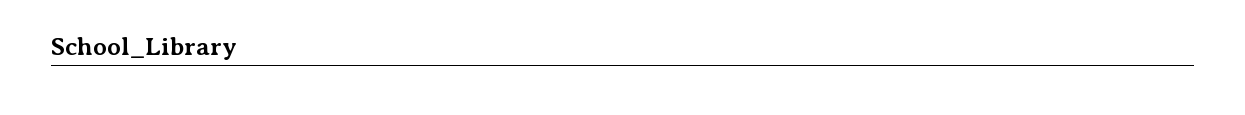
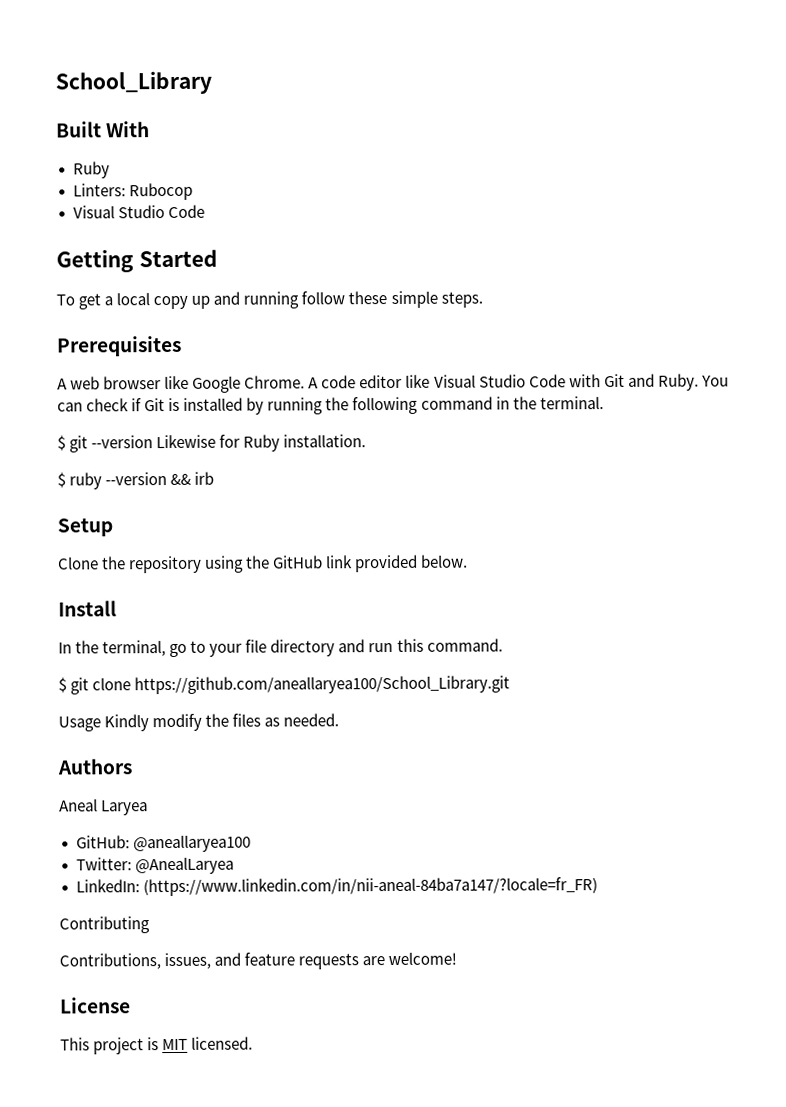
(237, 48) none -> [56,121,151,138] [72,161,110,179] [72,182,193,201] [72,204,205,219] [56,249,218,273] [56,290,483,310] [57,335,182,357] [57,373,729,393] [57,396,604,415] [57,434,367,453] [57,471,215,490] [57,518,113,537] [58,554,469,574] [58,600,117,617] [58,638,503,658] [58,675,511,695] [58,713,340,732] [57,758,132,775] [59,798,149,816] [75,834,251,853] [75,856,234,875] [75,877,598,897] [59,916,150,934] [59,951,458,970] [60,997,131,1014] [60,1036,254,1055] // Built With // Ruby // Linters: Rubocop // Visual Studio Code // Getting Started // To get a local copy up and running follow these simple steps. // Prerequisites // A web browser like Google Chrome. A code editor like Visual Studio Code with Git and Ruby. You can check if Git is installed by running the following command in the terminal. // $ git --version Likewise for Ruby installation. // $ ruby --version && irb // Setup // Clone the repository using the GitHub link provided below. // Install // In the terminal, go to your file directory and run this command. // $ git clone https://github.com/aneallaryea100/School_Library.git // Usage Kindly modify the files as needed. // Authors // Aneal Laryea // GitHub: @aneallaryea100 // Twitter: @AnealLaryea // LinkedIn: (https://www.linkedin.com/in/nii-aneal-84ba7a147/?locale=fr_FR) // Contributing // Contributions, issues, and feature requests are welcome! // License // This project is MIT licensed.

